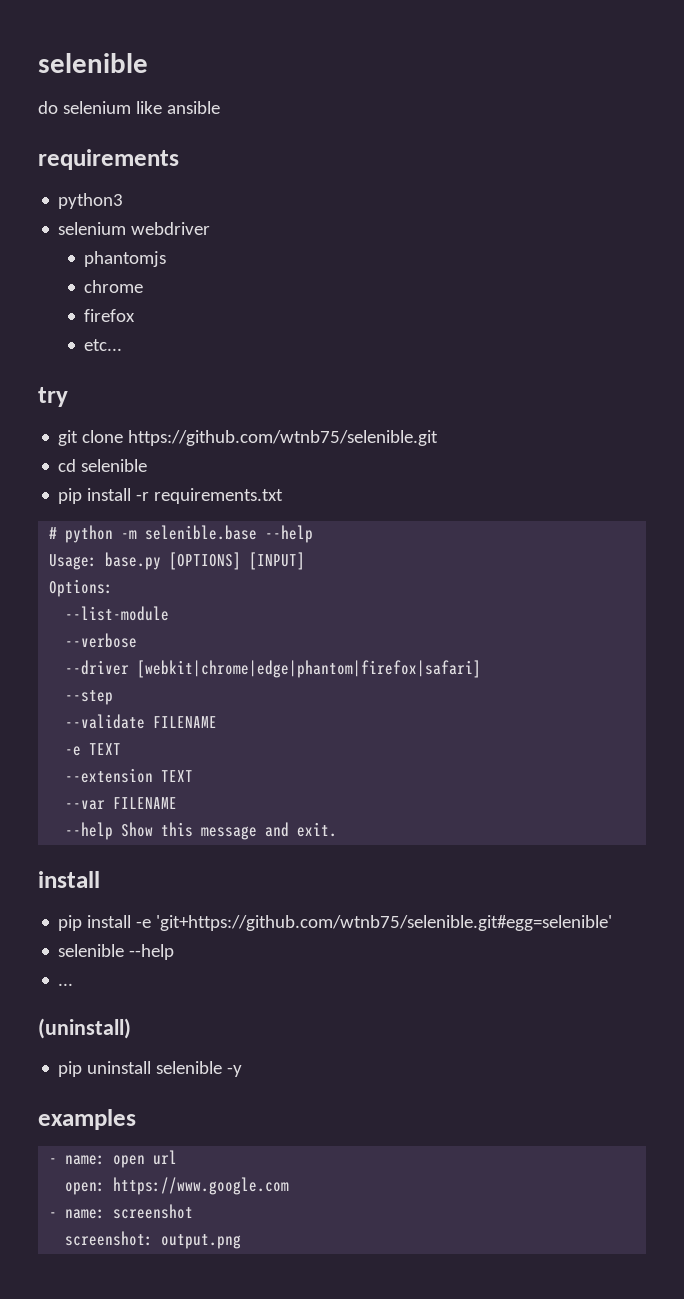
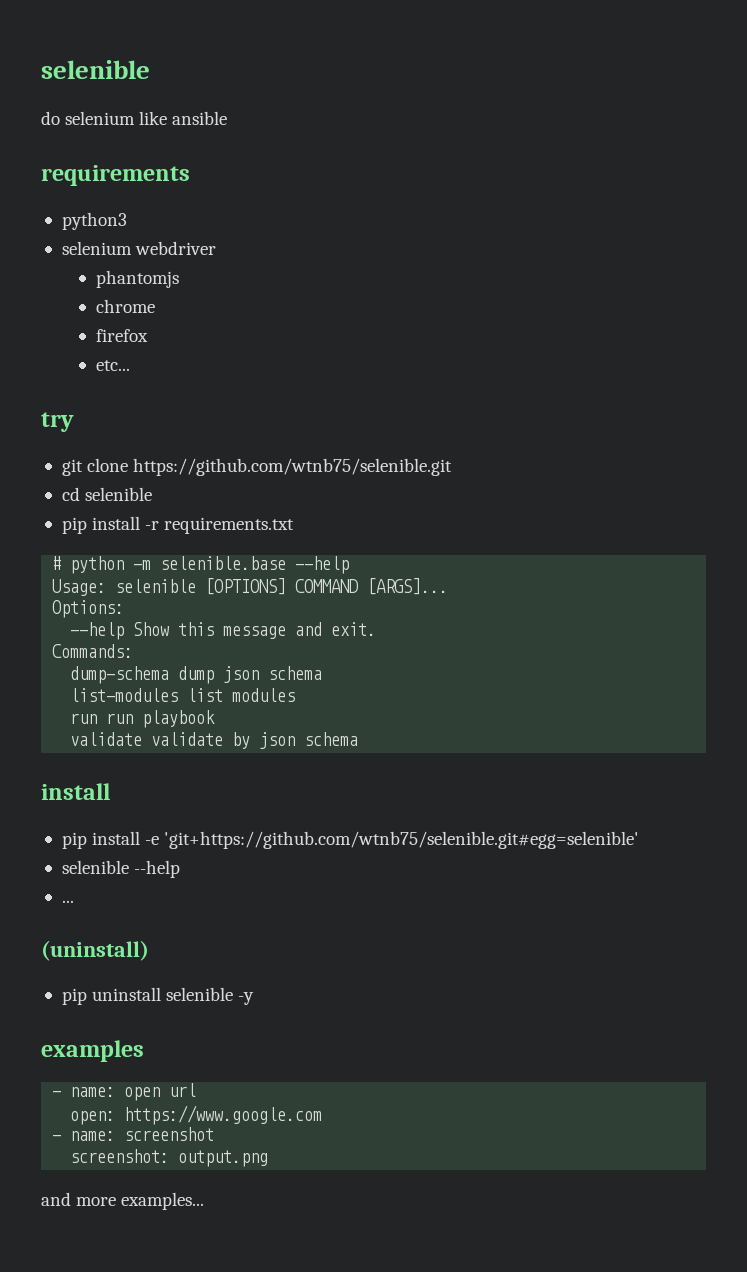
[105,552,306,570] [49,579,114,597] [65,606,170,621] [65,633,138,648] [65,660,482,678] [65,690,114,705] [65,714,218,729] [65,743,122,756] [65,768,194,783] [65,797,178,810] base.py [OPTIONS] [INPUT] // Options: // --list-module // --verbose // --driver [webkit|chrome|edge|phantom|firefox|safari] // --step // --validate FILENAME // -e TEXT // --extension TEXT // --var FILENAME -> [115,578,449,595] [52,600,125,618] selenible [OPTIONS] COMMAND [ARGS]... // Options:
(338, 829) none -> [52,644,134,658] [70,666,323,684] [70,688,296,702] [70,710,216,728] [70,732,359,749] // Commands: // dump-schema dump json schema // list-modules list modules // run run playbook // validate validate by json schema
(242, 1241) none -> [41,1192,205,1210] // and more examples...

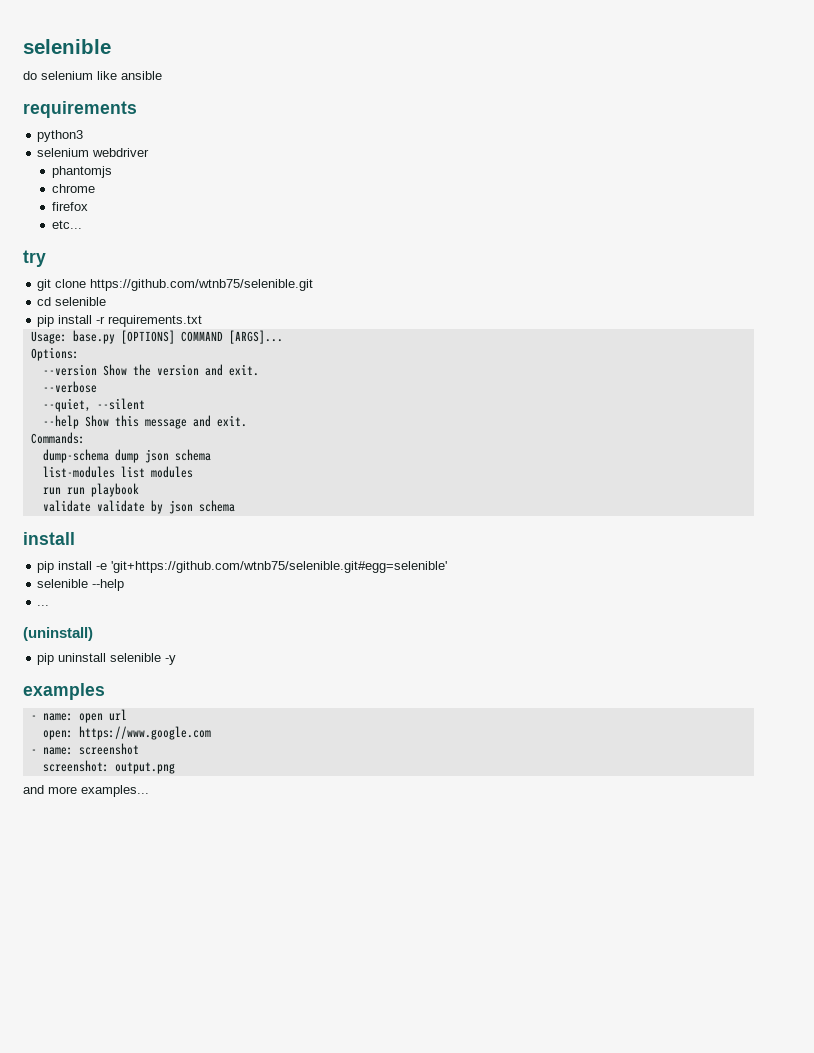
[52,556,350,574] // # python -m selenible.base --help -> (203, 321) none
[115,579,197,593] selenible -> [72,330,115,344] base.py
(125, 609) none -> [42,364,259,376] [42,381,97,393] [42,398,145,412] // --version Show the version and exit. // --verbose // --quiet, --silent

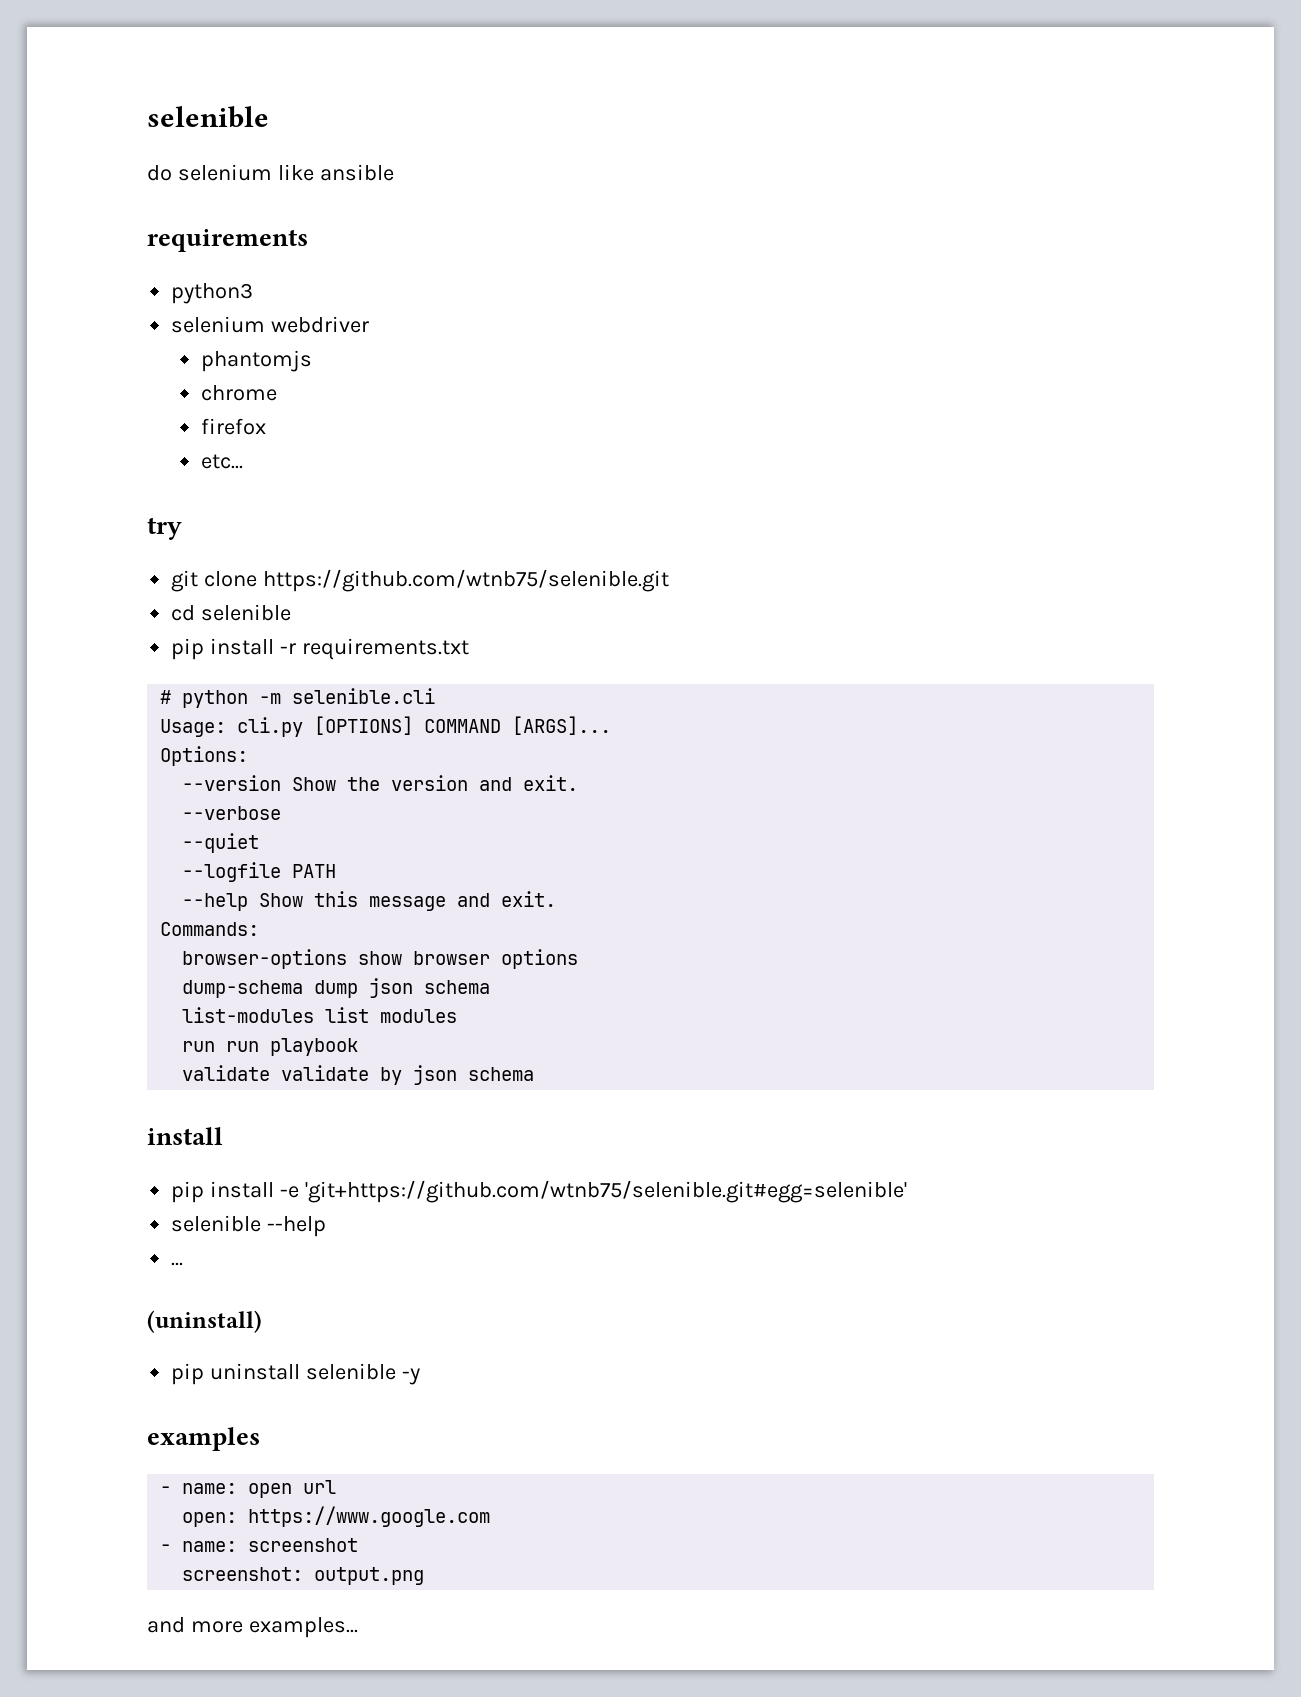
(203, 321) none -> [160,688,436,708] // # python -m selenible.cli
[72,330,115,344] base.py -> [237,717,304,737] cli.py
[42,398,145,412] --quiet, --silent -> [182,833,260,853] [182,862,337,882] --quiet // --logfile PATH
(85, 438) none -> [182,949,579,969] // browser-options show browser options

